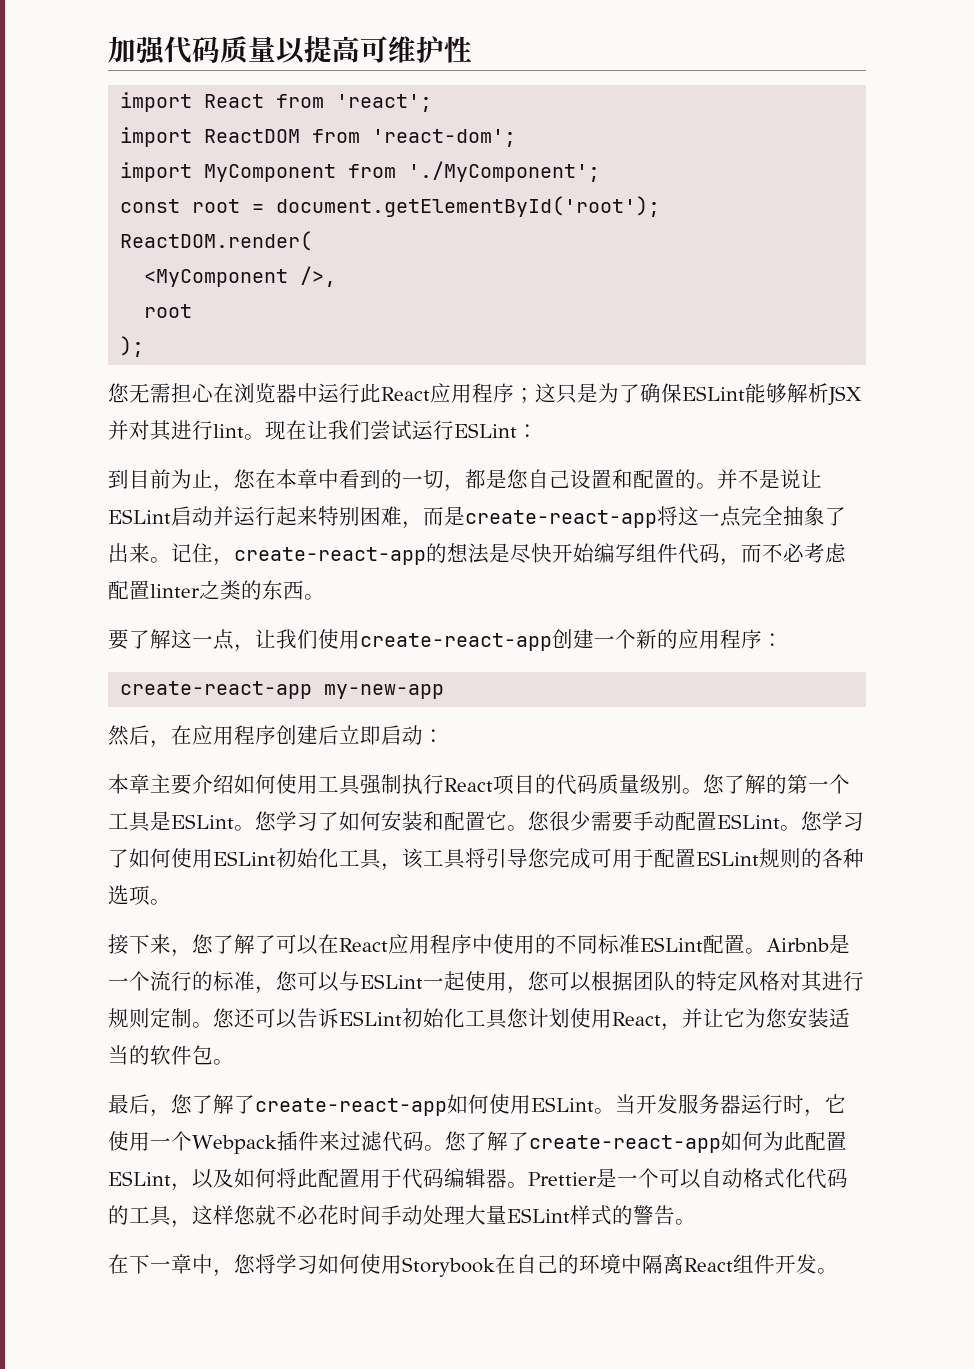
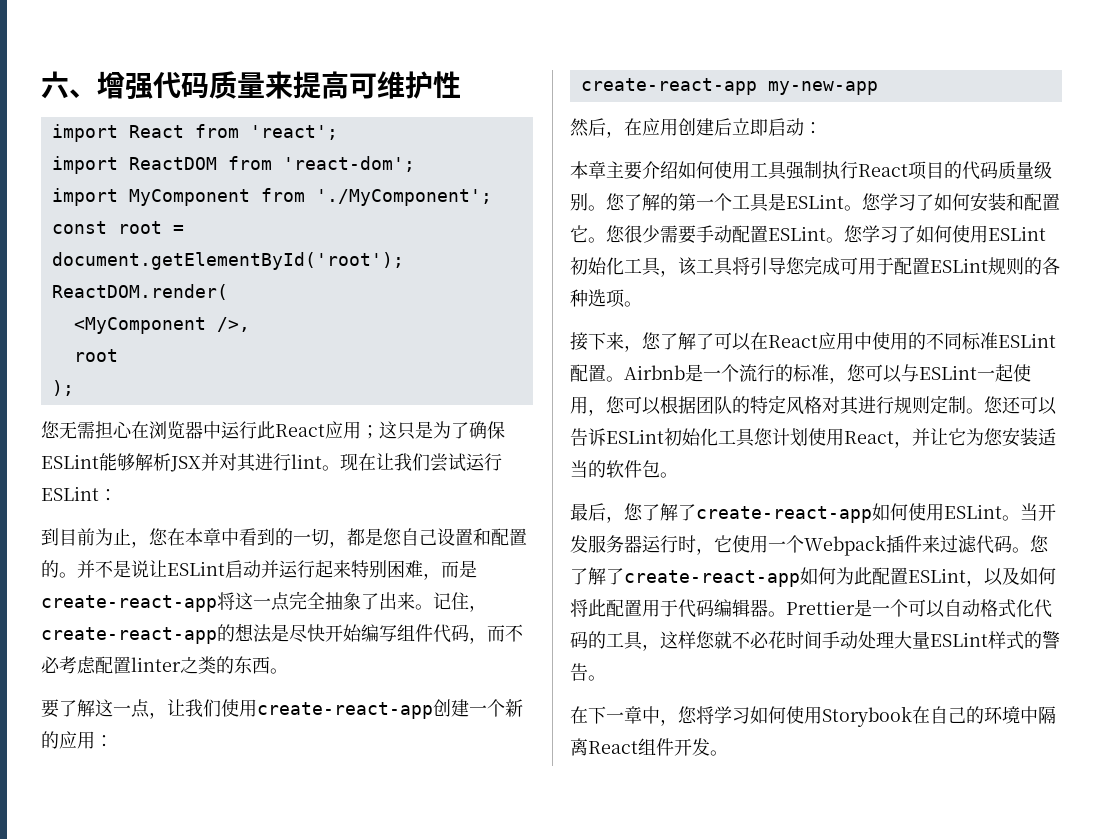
[108,36,136,63] 加 -> [41,71,125,99] 六、增
[276,37,306,64] 以 -> [265,71,293,99] 来
[472,383,514,403] 程序 -> (361, 430) none
[720,629,762,649] 程序 -> (95, 740) none
[234,725,276,745] 程序 -> (678, 127) none
[430,934,472,954] 程序 -> (854, 341) none

